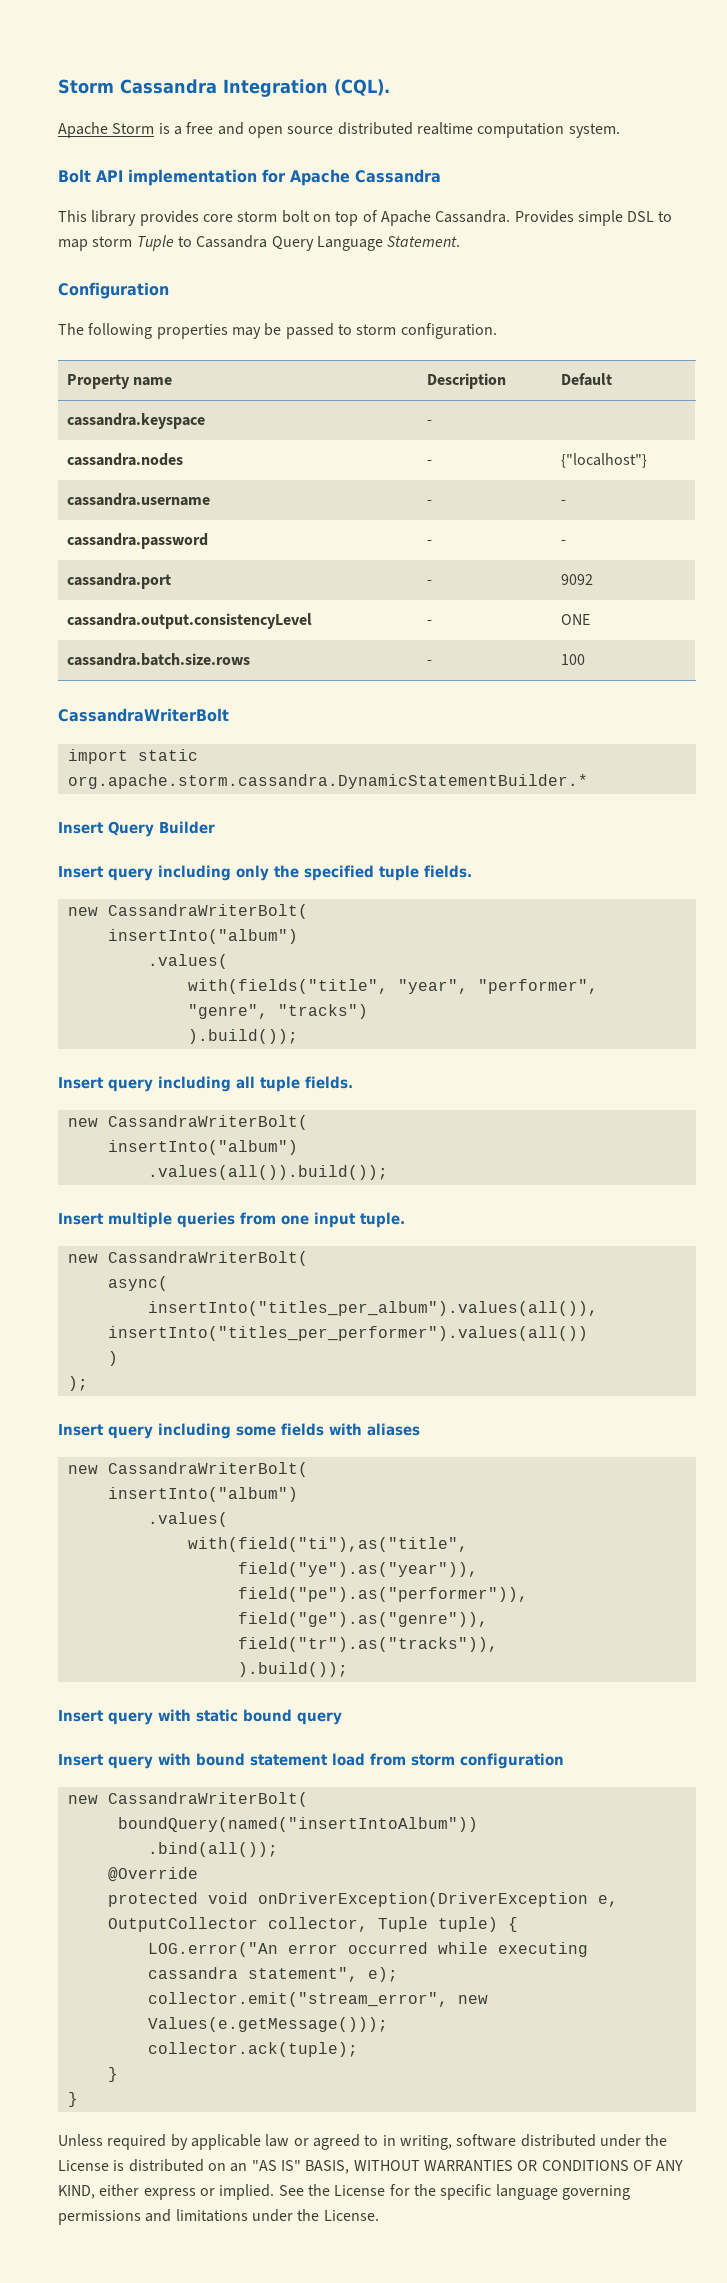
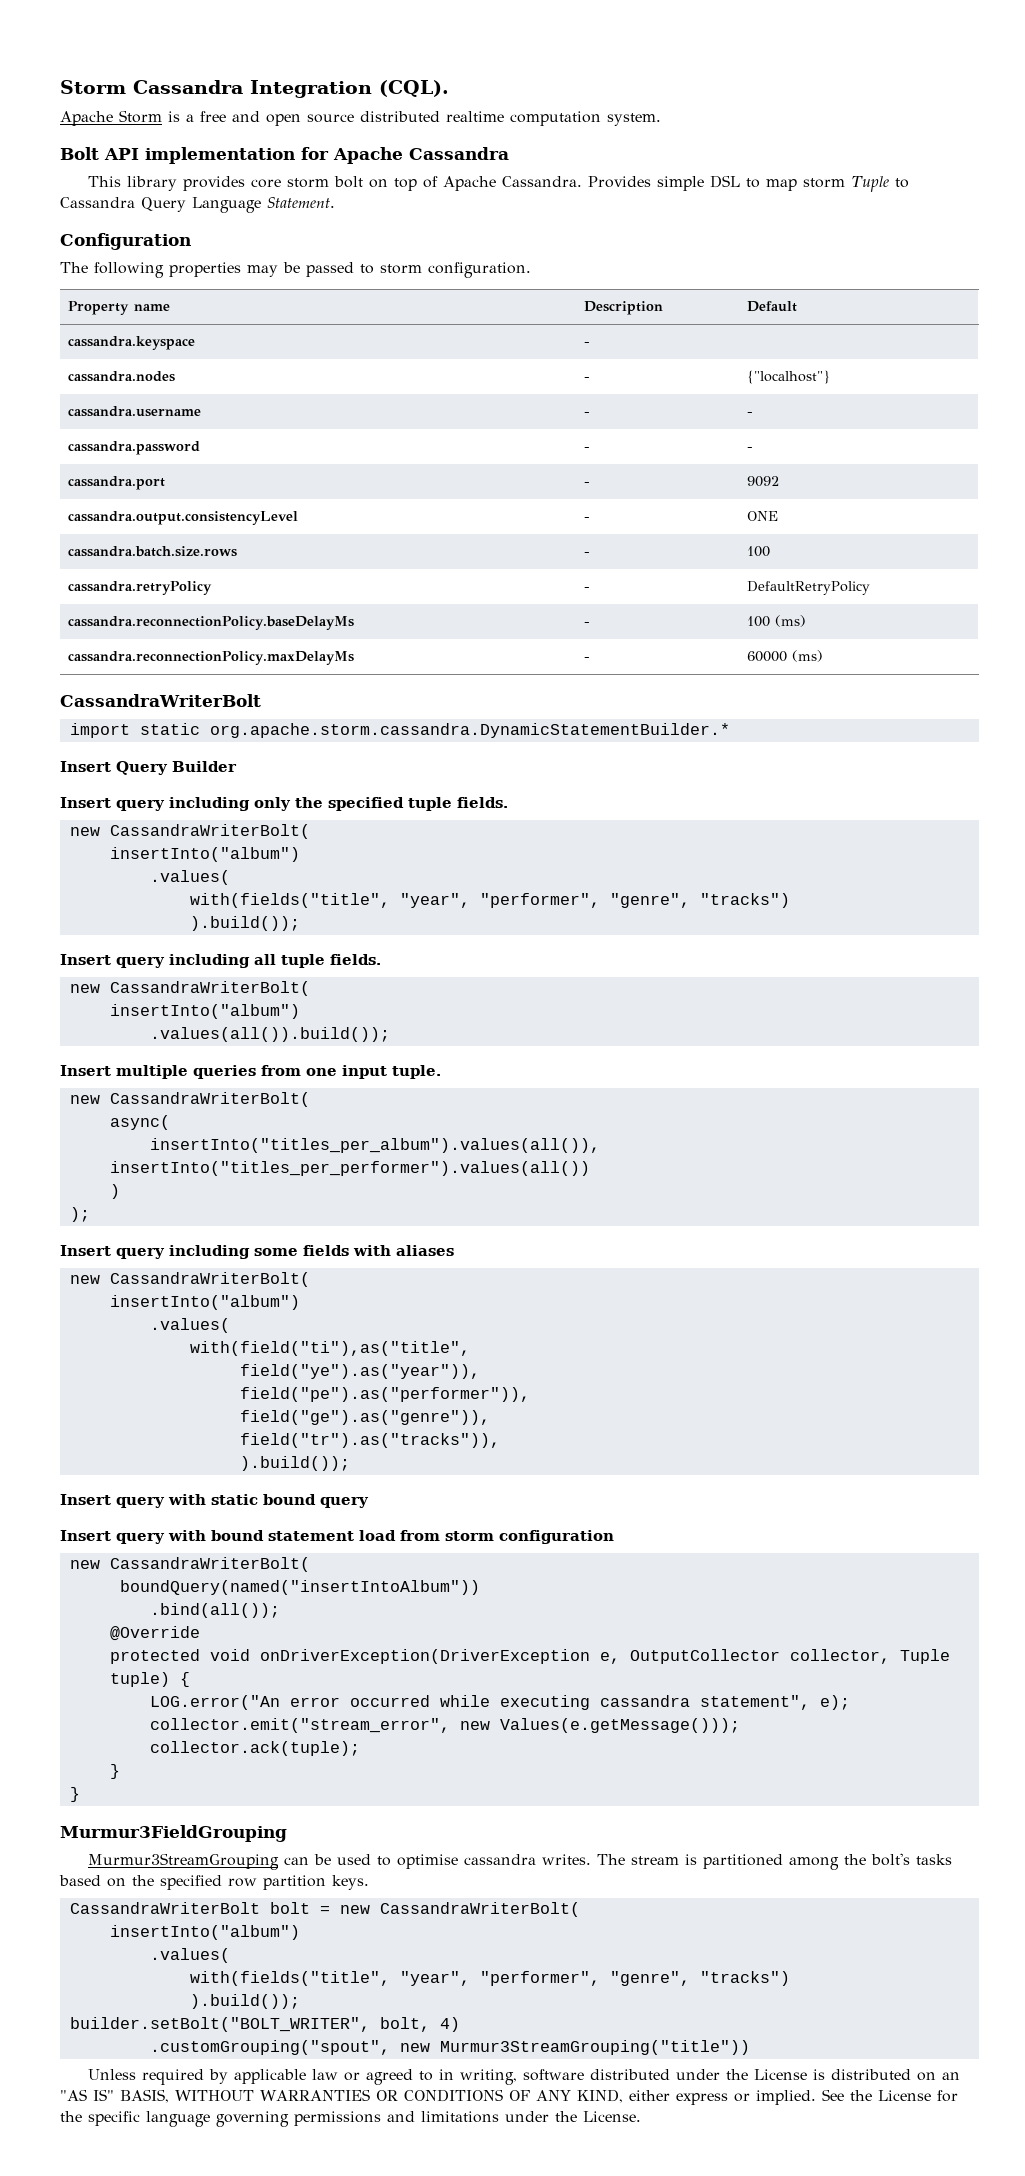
(585, 659) none -> [67,581,212,595] [583,587,590,591] [746,581,870,595] [67,616,354,630] [583,622,590,626] [746,615,806,627] [67,651,354,665] [583,657,590,661] [746,650,823,662] // cassandra.retryPolicy | - | DefaultRetryPolicy // cassandra.reconnectionPolicy.baseDelayMs | - | 100 (ms) // cassandra.reconnectionPolicy.maxDelayMs | - | 60000 (ms)
(78, 2099) none -> [60,1825,287,1842] [87,1853,952,1870] [59,1875,369,1890] [69,1902,580,1917] [109,1925,300,1940] [149,1948,230,1963] [189,1971,790,1986] [189,1994,300,2009] [69,2017,460,2032] [149,2040,750,2055] // Murmur3FieldGrouping // Murmur3StreamGrouping can be used to optimise cassandra writes. The stream is partitioned among the bolt's tasks based on the specified row partition keys. // CassandraWriterBolt bolt = new CassandraWriterBolt( // insertInto("album") // .values( // with(fields("title", "year", "performer", "genre", "tracks") // ).build()); // builder.setBolt("BOLT_WRITER", bolt, 4) // .customGrouping("spout", new Murmur3StreamGrouping("title"))

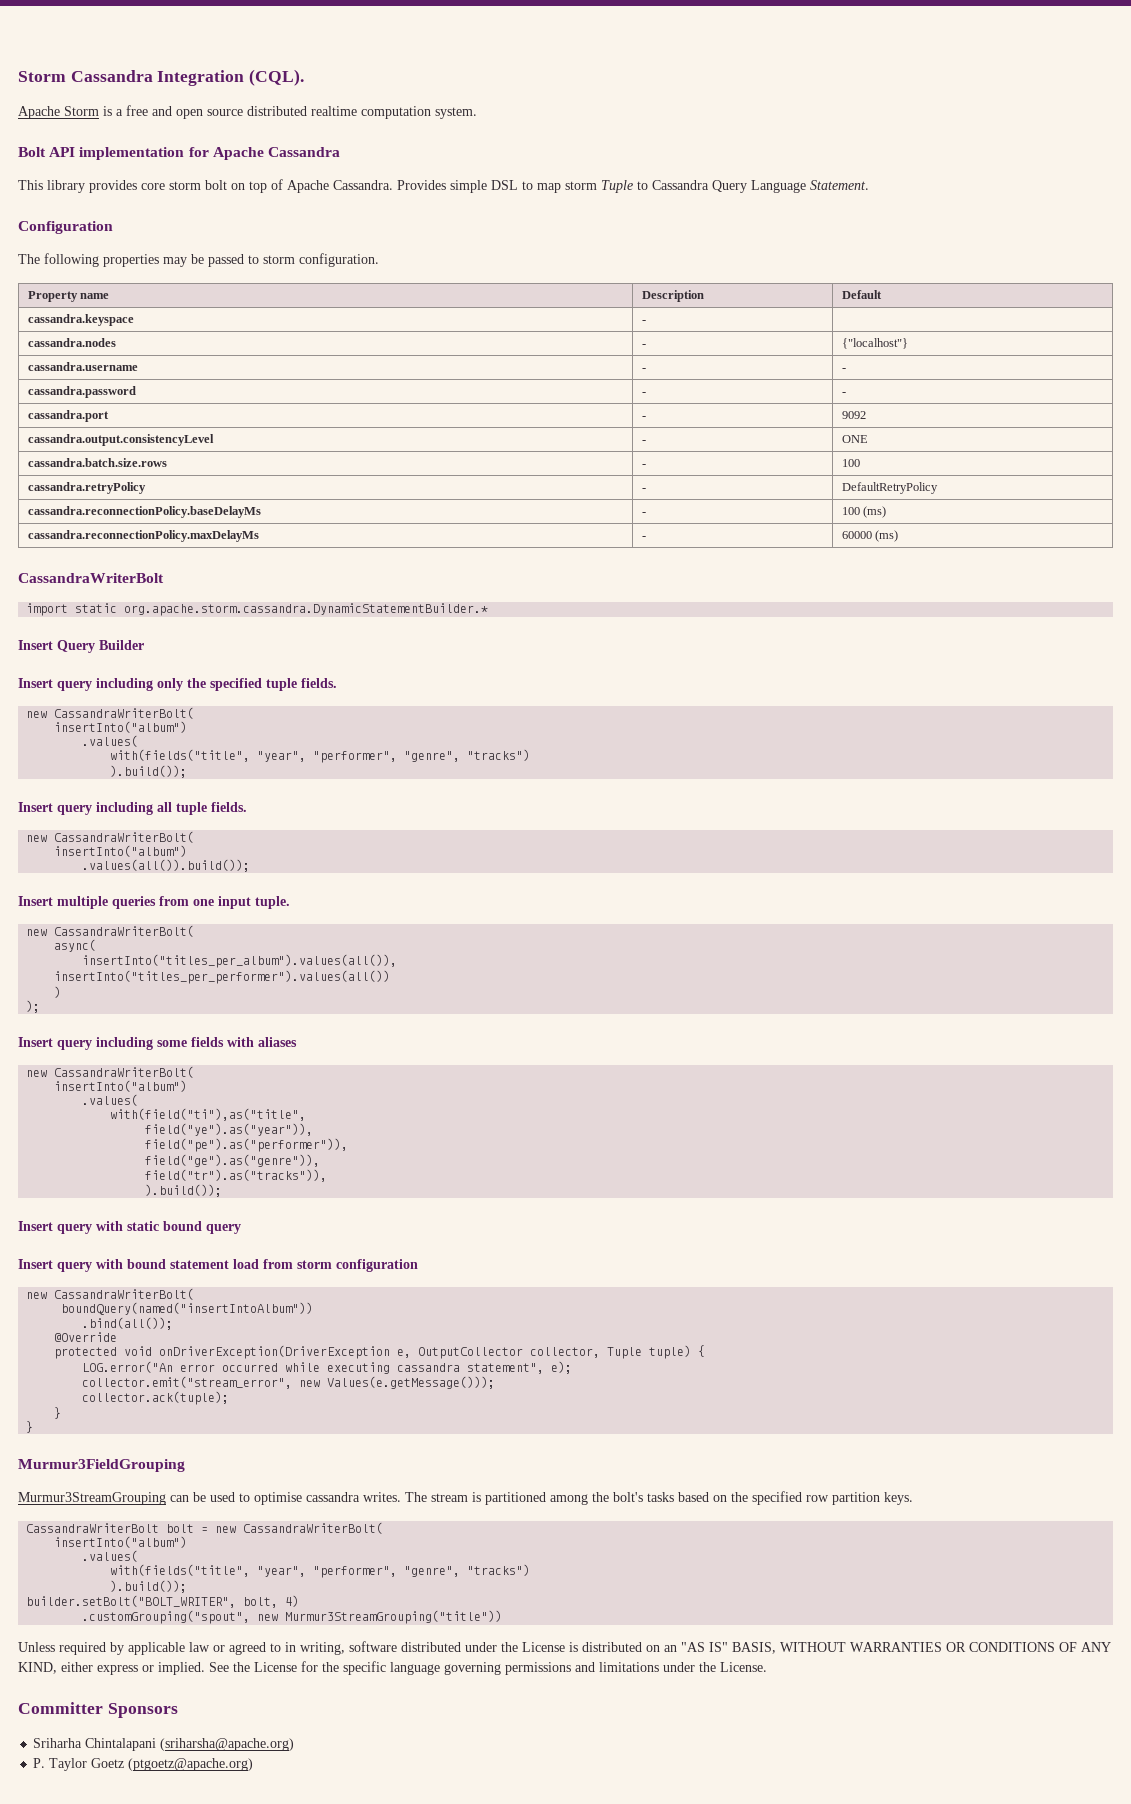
(641, 2116) none -> [18,1702,178,1718] [33,1738,295,1751] [33,1758,254,1771] // Committer Sponsors // Sriharha Chintalapani (sriharsha@apache.org) // P. Taylor Goetz (ptgoetz@apache.org)

